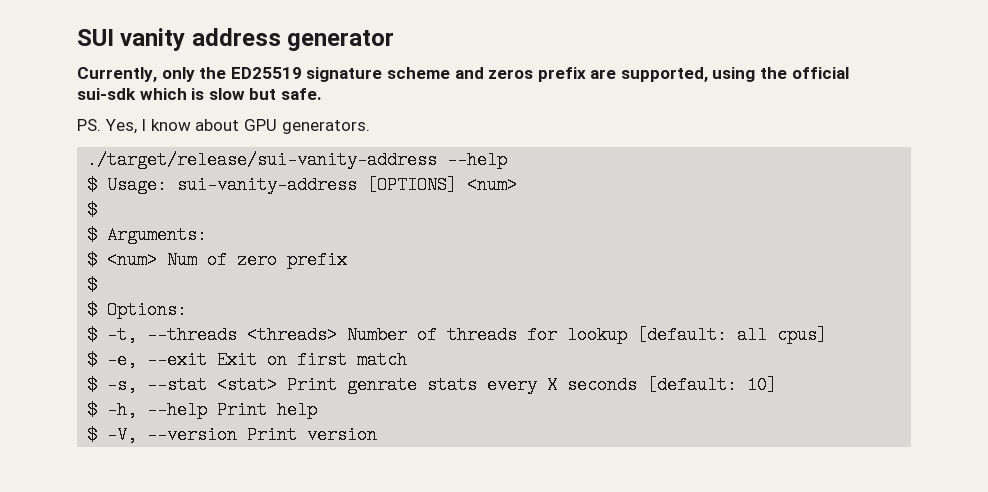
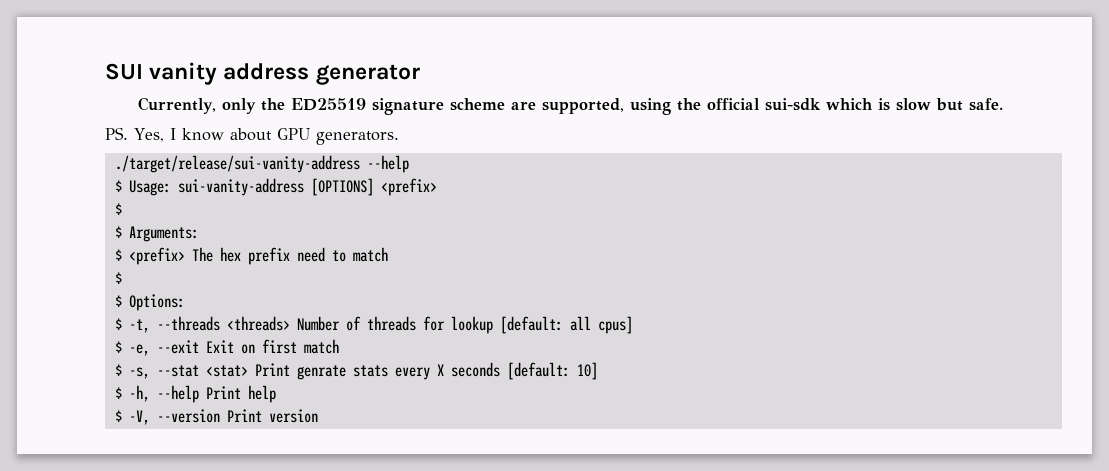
[454,67,586,82] and zeros prefix -> (506, 104) none
[467,176,518,194] <num> -> [380,178,437,196] <prefix>
[107,251,348,269] <num> Num of zero prefix -> [128,247,388,265] <prefix> The hex prefix need to match

